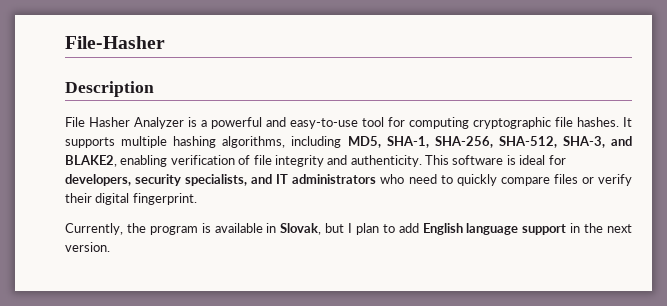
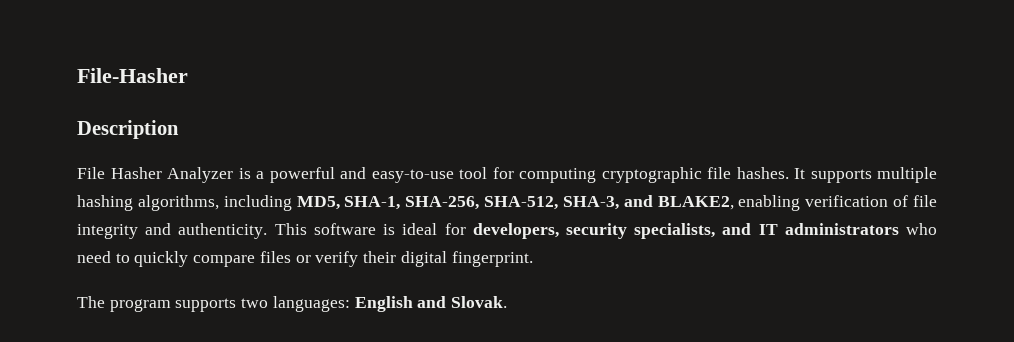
[65,223,632,235] [65,242,110,252] Currently, the program is available in Slovak, but I plan to add English language support in the next version. -> [77,296,508,312] The program supports two languages: English and Slovak.

